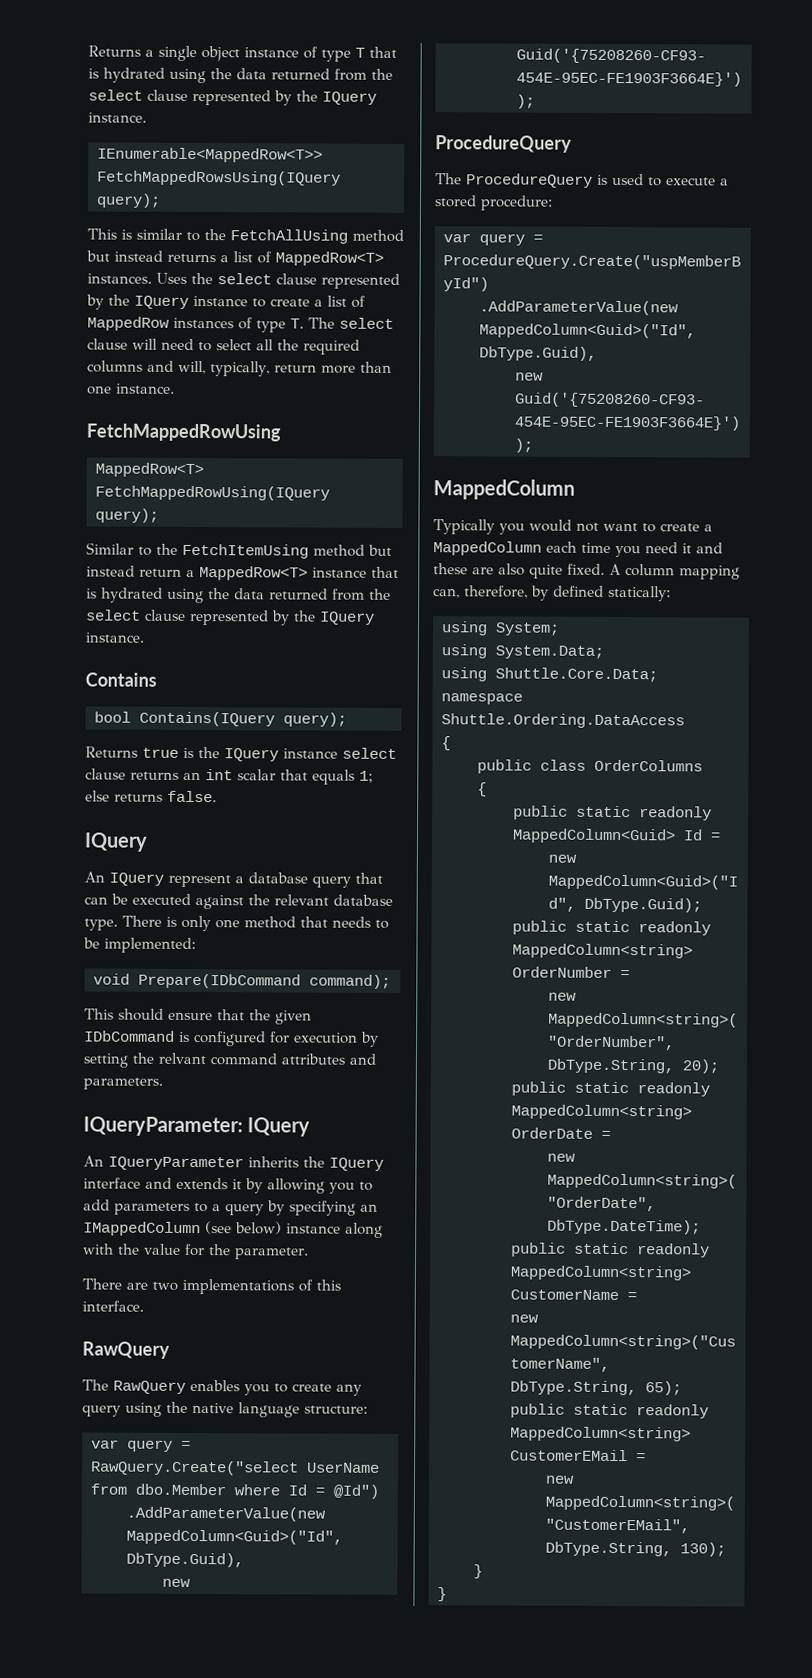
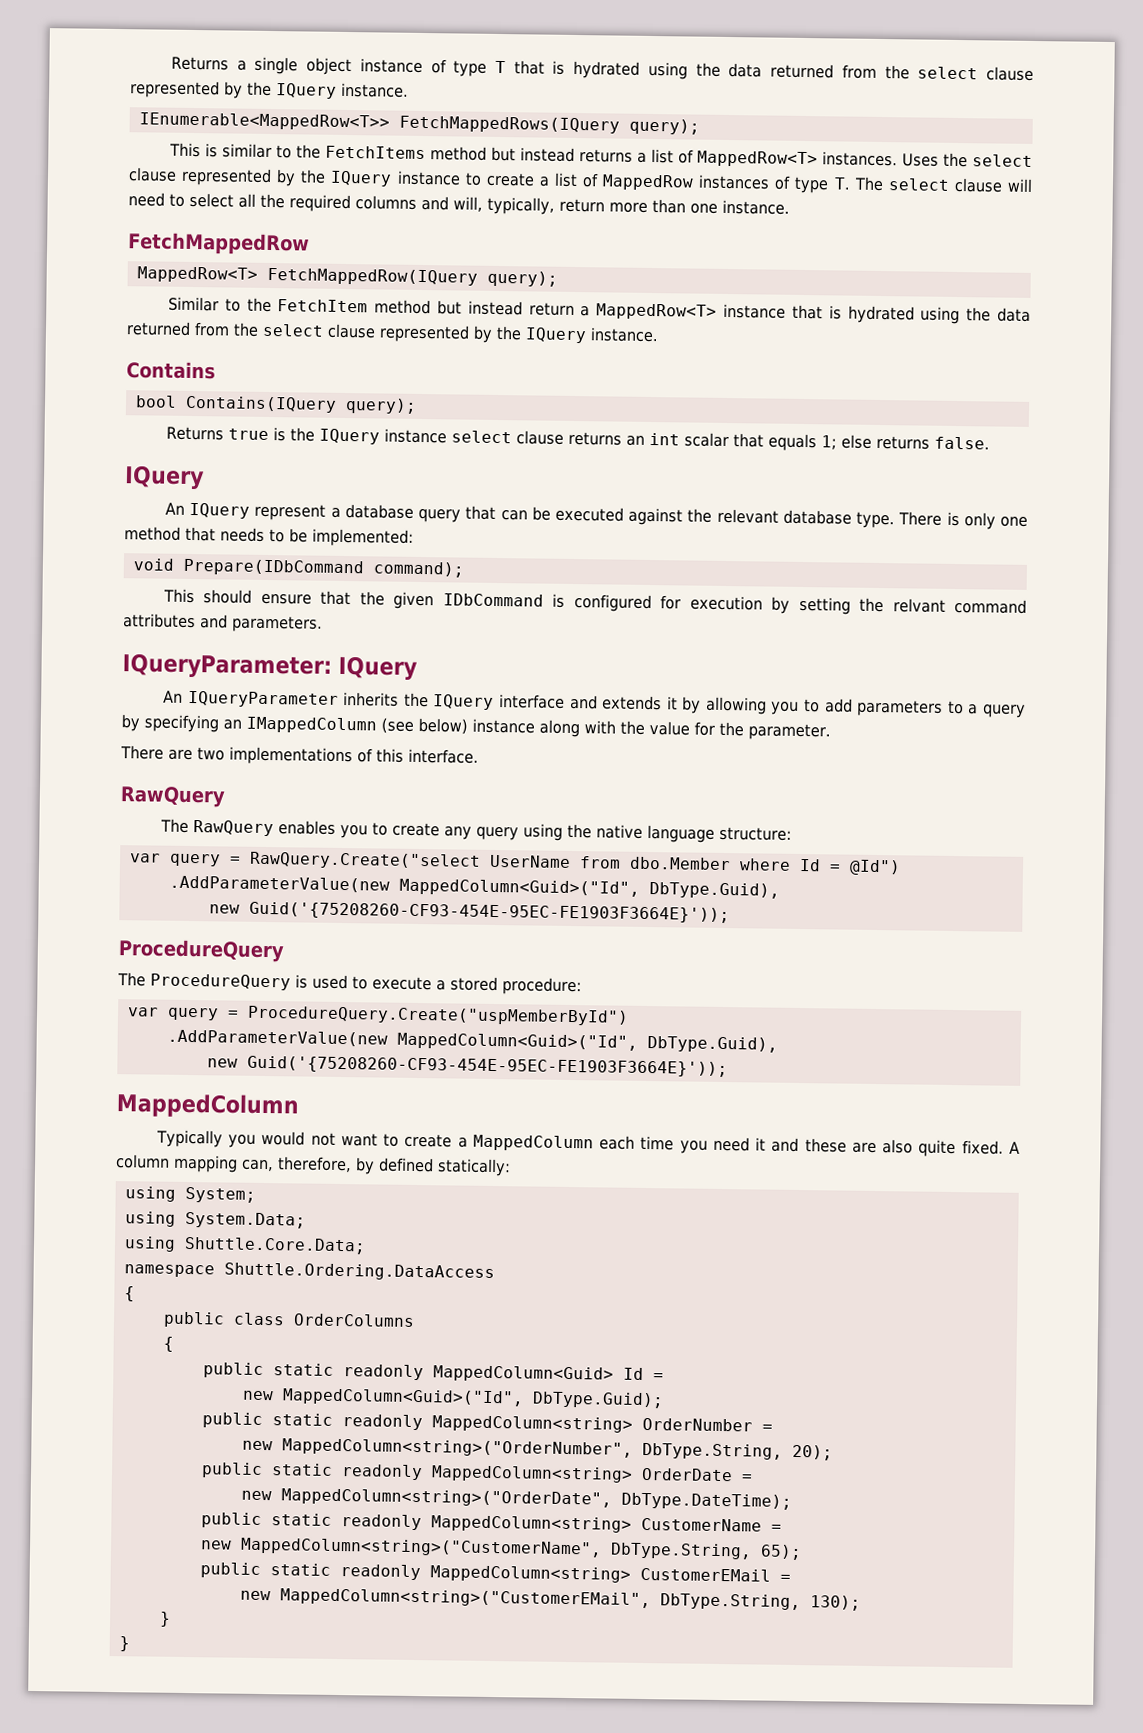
[97,170,341,186] FetchMappedRowsUsing(IQuery -> [398,115,620,134] FetchMappedRows(IQuery
[230,229,348,244] FetchAllUsing -> [324,145,426,160] FetchItems
[86,423,281,442] [95,462,204,478] [95,485,330,501] FetchMappedRowUsing // MappedRow<T> FetchMappedRowUsing(IQuery -> [127,232,310,256] [136,266,478,286] FetchMappedRow // MappedRow<T> FetchMappedRow(IQuery
[182,543,309,559] FetchItemUsing -> [277,299,369,313] FetchItem

